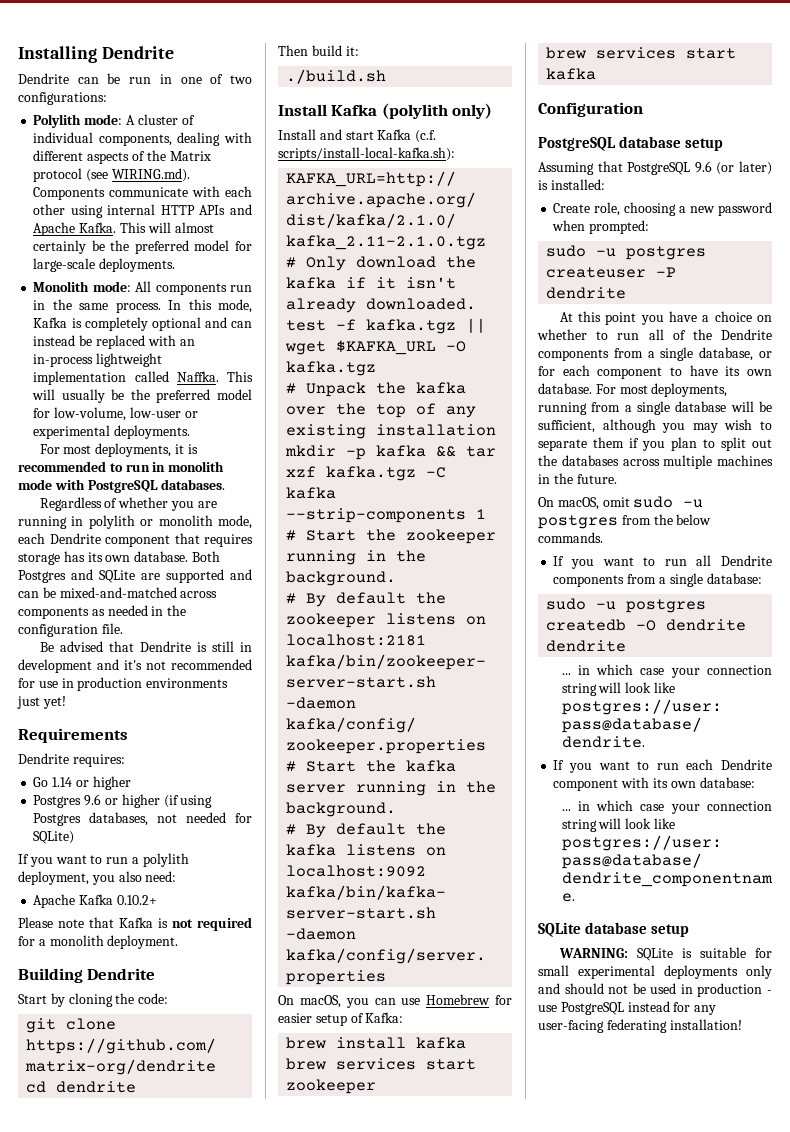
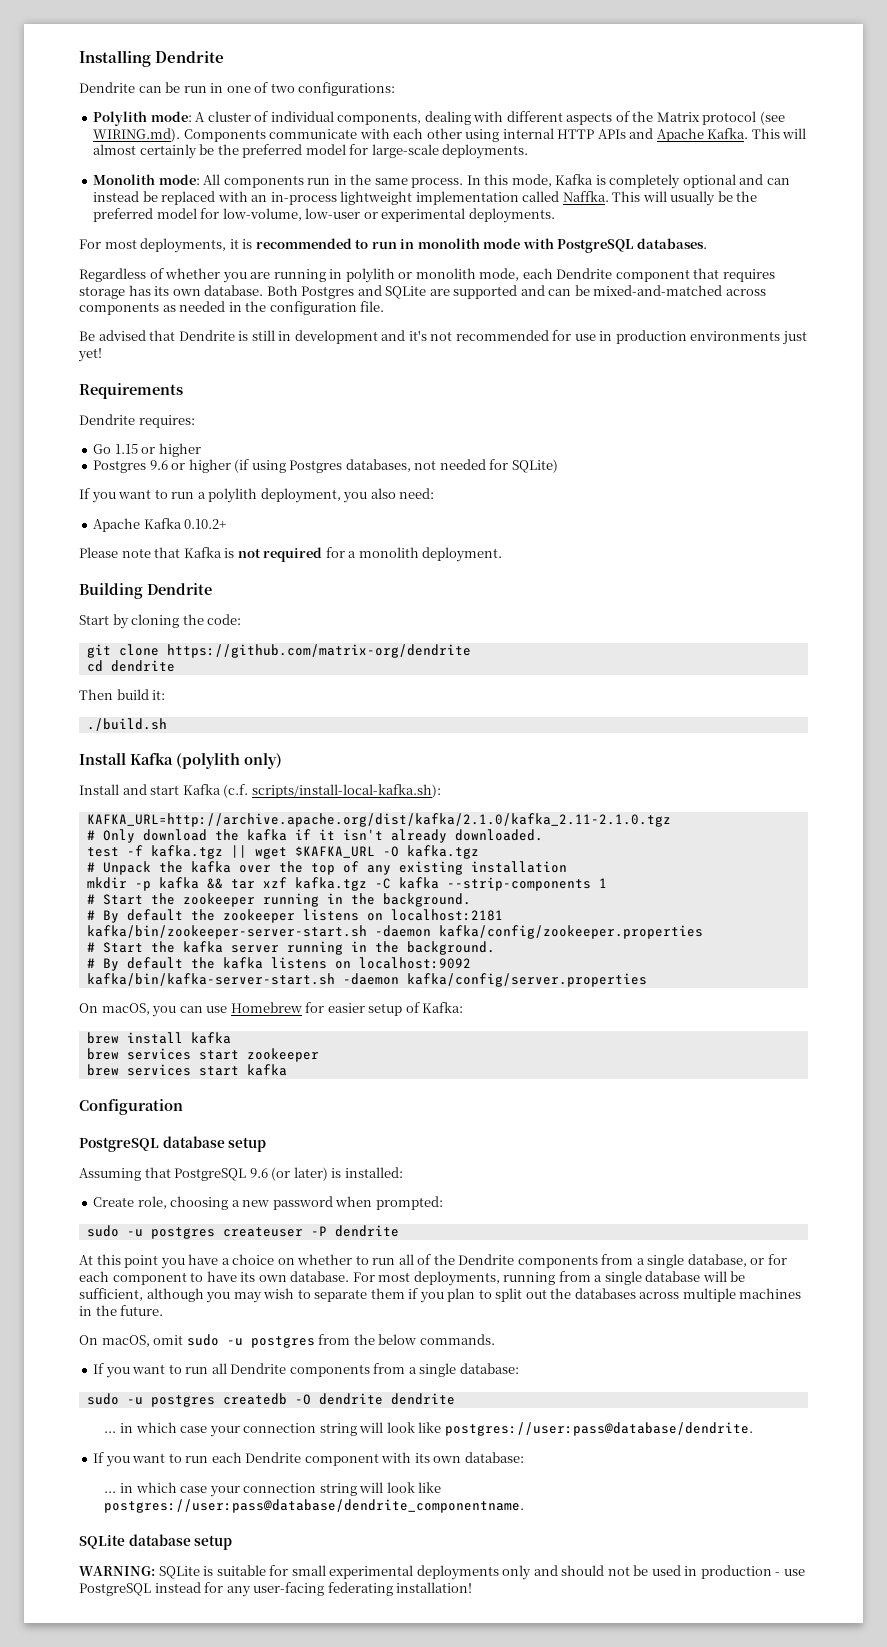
[52,777,73,787] 1.14 -> [114,444,138,454] 1.15

